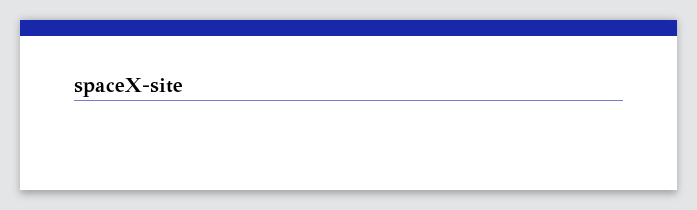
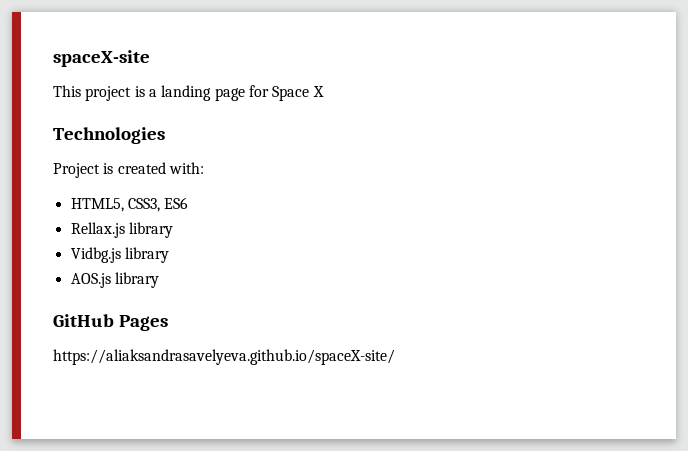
(183, 87) none -> [53,85,324,101] [53,127,165,144] [53,162,204,178] [70,197,189,212] [70,222,173,238] [70,247,169,263] [70,272,159,288] [53,314,168,331] [53,349,395,365] // This project is a landing page for Space X // Technologies // Project is created with: // HTML5, CSS3, ES6 // Rellax.js library // Vidbg.js library // AOS.js library // GitHub Pages // https://aliaksandrasavelyeva.github.io/spaceX-site/

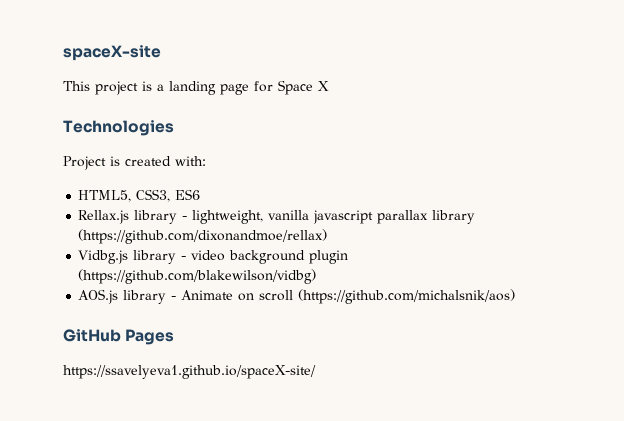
[70,247,169,263] [70,272,159,288] // Vidbg.js library // AOS.js library -> [182,210,476,224] [78,229,328,244] [78,250,349,264] [78,269,317,284] [78,289,516,304] - lightweight, vanilla javascript parallax library (https://github.com/dixonandmoe/rellax) // Vidbg.js library - video background plugin (https://github.com/blakewilson/vidbg) // AOS.js library - Animate on scroll (https://github.com/michalsnik/aos)
[53,349,395,365] https://aliaksandrasavelyeva.github.io/spaceX-site/ -> [63,365,316,379] https://ssavelyeva1.github.io/spaceX-site/

